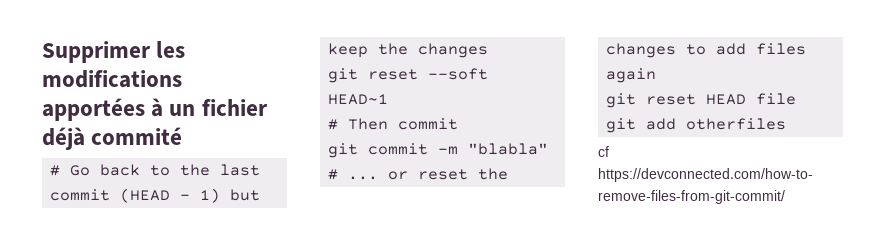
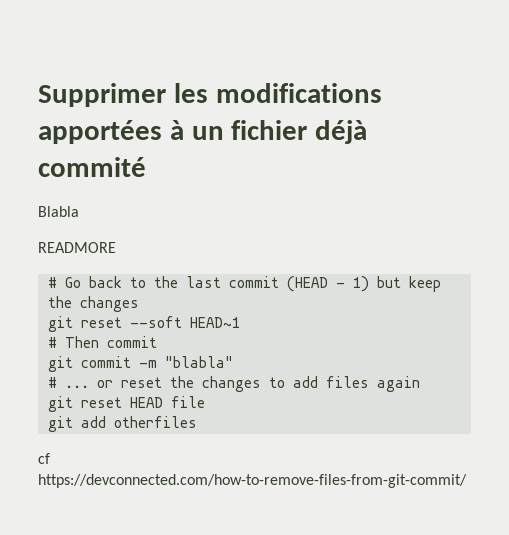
(183, 136) none -> [38,206,79,217] [38,242,116,253] // Blabla // READMORE

